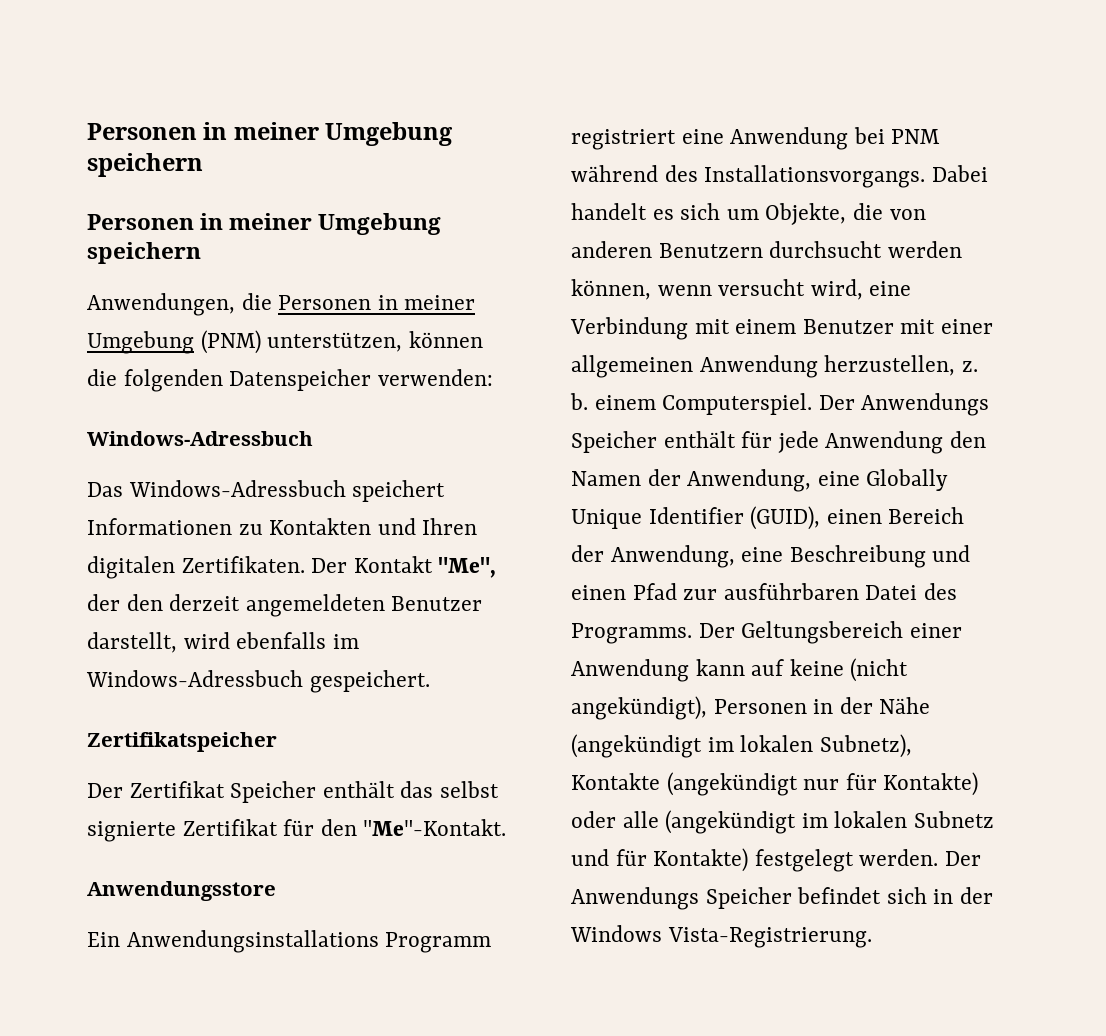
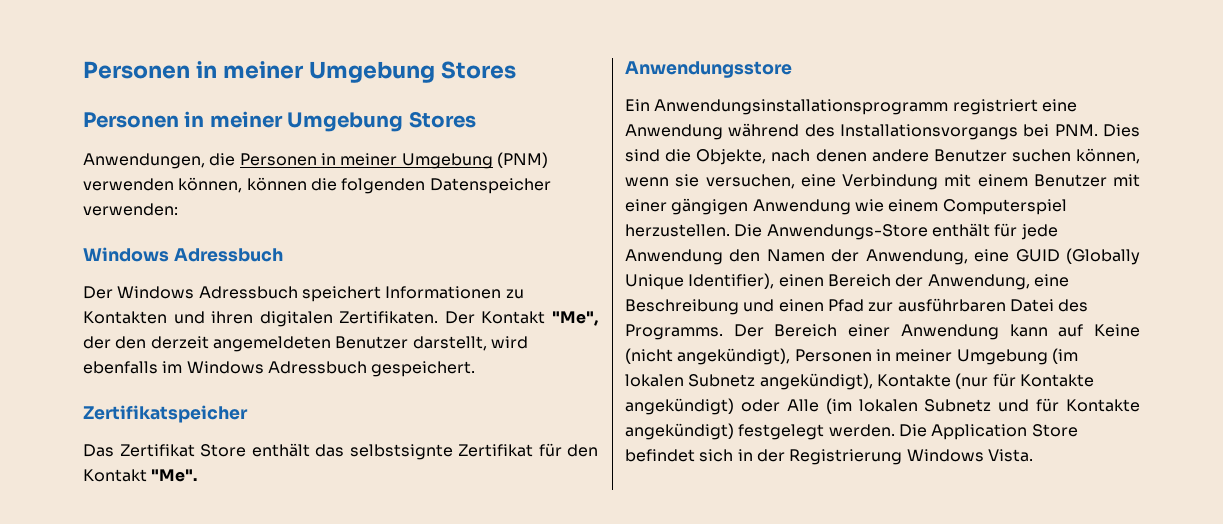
[87,122,454,146] [87,153,203,177] [87,213,442,235] [87,242,201,264] Personen in meiner Umgebung speichern // Personen in meiner Umgebung speichern -> [83,61,516,83] [83,111,476,132] Personen in meiner Umgebung Stores // Personen in meiner Umgebung Stores
[267,332,403,352] unterstützen, -> [83,177,243,193] verwenden können,
[87,431,313,446] [87,480,346,497] Windows-Adressbuch // Das Windows-Adressbuch -> [83,247,283,262] [83,286,298,299] Windows Adressbuch // Der Windows Adressbuch
[422,518,478,535] Ihren -> [211,311,254,324] ihren
[86,670,303,687] Windows-Adressbuch -> [186,361,367,374] Windows Adressbuch
[87,781,500,803] [87,821,176,842] Der Zertifikat Speicher enthält das selbst signierte -> [83,443,453,460] Das Zertifikat Store enthält das selbstsignte
[363,819,507,836] "Me"-Kontakt. -> [83,469,198,482] Kontakt "Me".
[126,930,492,953] Anwendungsinstallations Programm -> [654,99,949,115] Anwendungsinstallationsprogramm
[853,127,941,144] [571,165,988,188] [571,203,926,225] [571,241,962,258] [571,279,863,300] bei PNM während des Installationsvorgangs. Dabei handelt es sich um Objekte, die von anderen Benutzern durchsucht werden können, wenn versucht wird, -> [728,123,1140,140] [625,148,1140,165] [625,174,795,189] während des Installationsvorgangs bei PNM. Dies sind die Objekte, nach denen andere Benutzer suchen können, wenn sie versuchen,
[571,355,978,378] [570,393,990,416] [571,431,657,453] allgemeinen Anwendung herzustellen, z. b. einem Computerspiel. Der Anwendungs Speicher -> [671,198,1067,215] [625,224,928,240] gängigen Anwendung wie einem Computerspiel herzustellen. Die Anwendungs-Store
[866,469,949,491] [571,506,821,530] Globally Unique Identifier (GUID), -> [1015,248,1140,265] [625,273,775,290] GUID (Globally Unique Identifier),
[741,621,904,644] Geltungsbereich -> [774,324,838,337] Bereich
[789,659,844,676] keine -> [1094,324,1140,337] Keine
[839,697,931,714] [571,734,912,758] [571,772,979,796] [571,810,995,834] [571,848,982,872] [571,887,792,910] der Nähe (angekündigt im lokalen Subnetz), Kontakte (angekündigt nur für Kontakte) oder alle (angekündigt im lokalen Subnetz und für Kontakte) festgelegt werden. Der Anwendungs Speicher -> [895,348,1078,365] [625,373,1094,390] [625,398,1140,415] [625,423,1078,440] meiner Umgebung (im lokalen Subnetz angekündigt), Kontakte (nur für Kontakte angekündigt) oder Alle (im lokalen Subnetz und für Kontakte angekündigt) festgelegt werden. Die Application Store
[570,925,872,948] Windows Vista-Registrierung. -> [789,449,1033,465] Registrierung Windows Vista.

